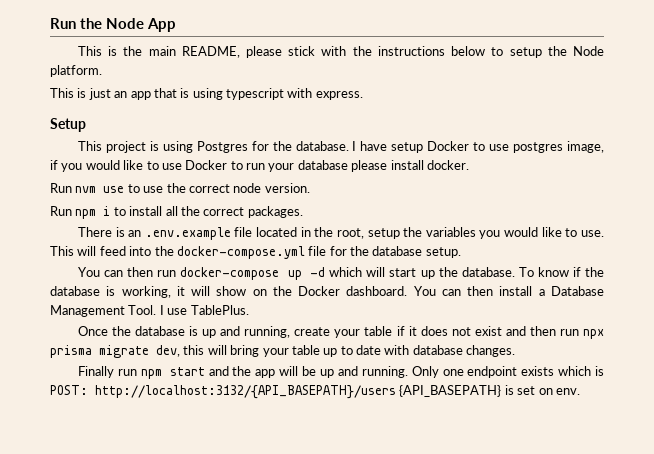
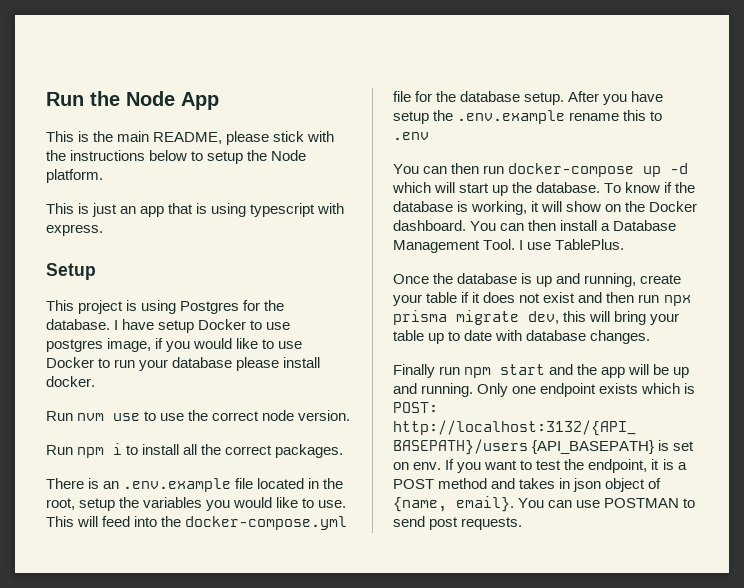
(461, 252) none -> [568,91,664,105] [393,110,663,124] [393,132,429,140] After you have setup the .env.example rename this to .env
(580, 391) none -> [445,459,687,473] [393,478,662,492] [393,496,696,512] [393,516,523,530] If you want to test the endpoint, it is a POST method and takes in json object of {name, email}. You can use POSTMAN to send post requests.

